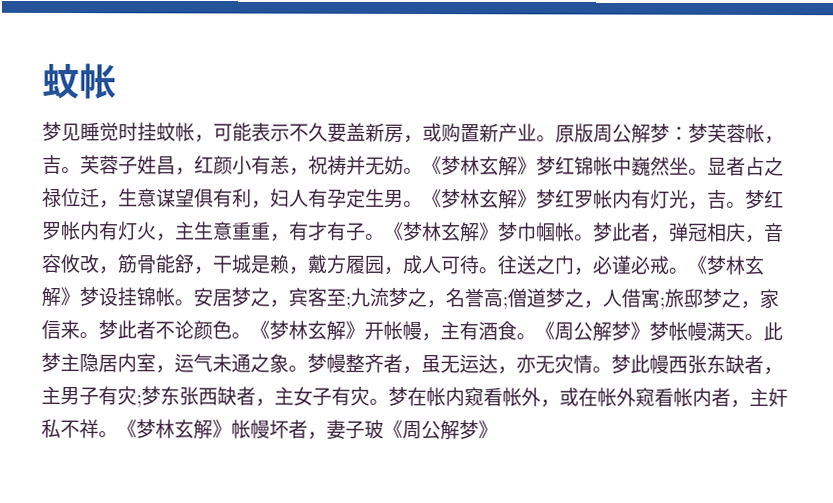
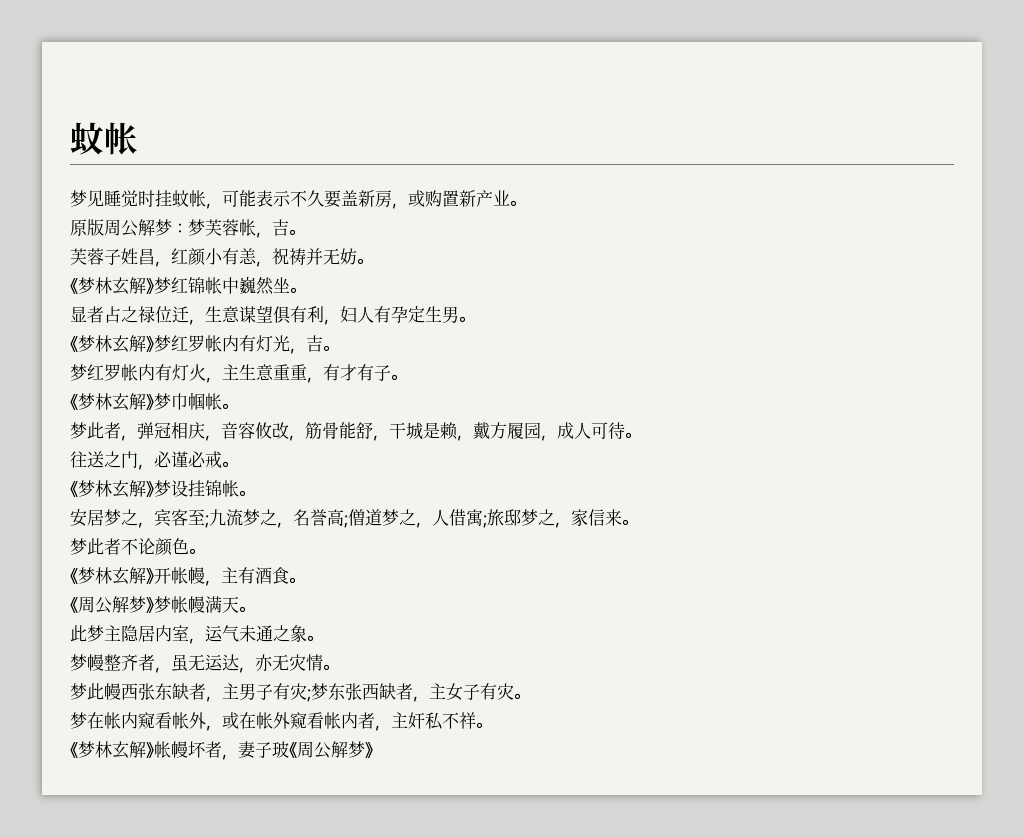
(556, 138) none -> (526, 203) //
(81, 170) none -> (305, 232) //
(423, 171) none -> (373, 261) //
(708, 171) none -> (306, 290) //
(423, 204) none -> (475, 319) //
(746, 204) none -> (339, 348) //
(385, 236) none -> (407, 377) //
(594, 237) none -> (238, 406) //
(498, 270) none -> (641, 435) //
(688, 270) none -> (238, 464) //
(194, 302) none -> (255, 493) //
(99, 335) none -> (638, 522) //
(251, 335) none -> (205, 551) //
(536, 336) none -> (305, 580) //
(764, 336) none -> (255, 609) //
(308, 368) none -> (323, 638) //
(612, 369) none -> (339, 667) //
(389, 401) none -> (530, 696) //
(118, 434) none -> (492, 725) //

